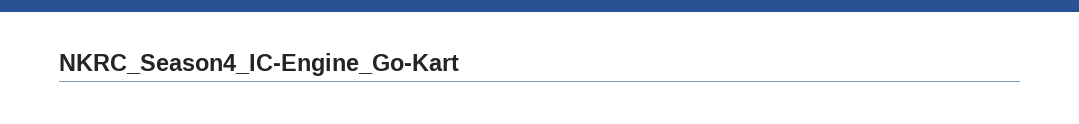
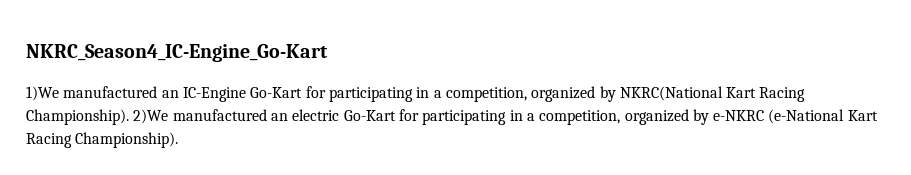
(459, 64) none -> [26,86,806,102] [26,109,878,125] [26,132,179,148] // 1)We manufactured an IC-Engine Go-Kart for participating in a competition, organized by NKRC(National Kart Racing Championship). 2)We manufactured an electric Go-Kart for participating in a competition, organized by e-NKRC (e-National Kart Racing Championship).

